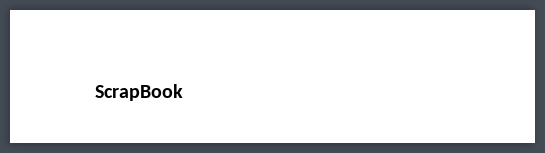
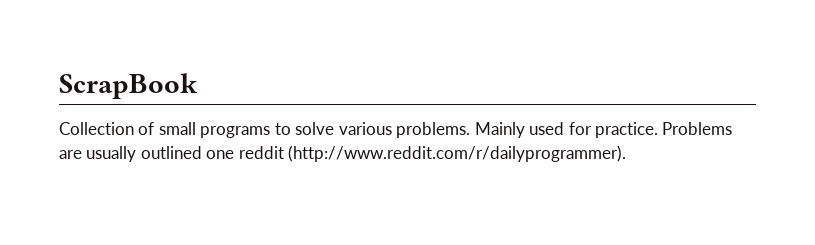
(183, 92) none -> [59,122,733,138] [59,145,627,162] // Collection of small programs to solve various problems. Mainly used for practice. Problems are usually outlined one reddit (http://www.reddit.com/r/dailyprogrammer).

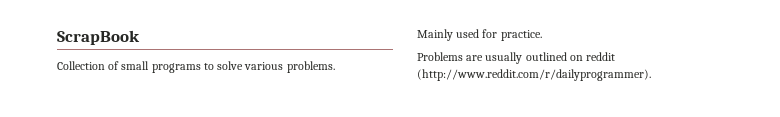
(471, 130) none -> (335, 67) //
(659, 130) none -> (542, 35) //
[206,150,235,159] one -> [569,55,583,61] on

